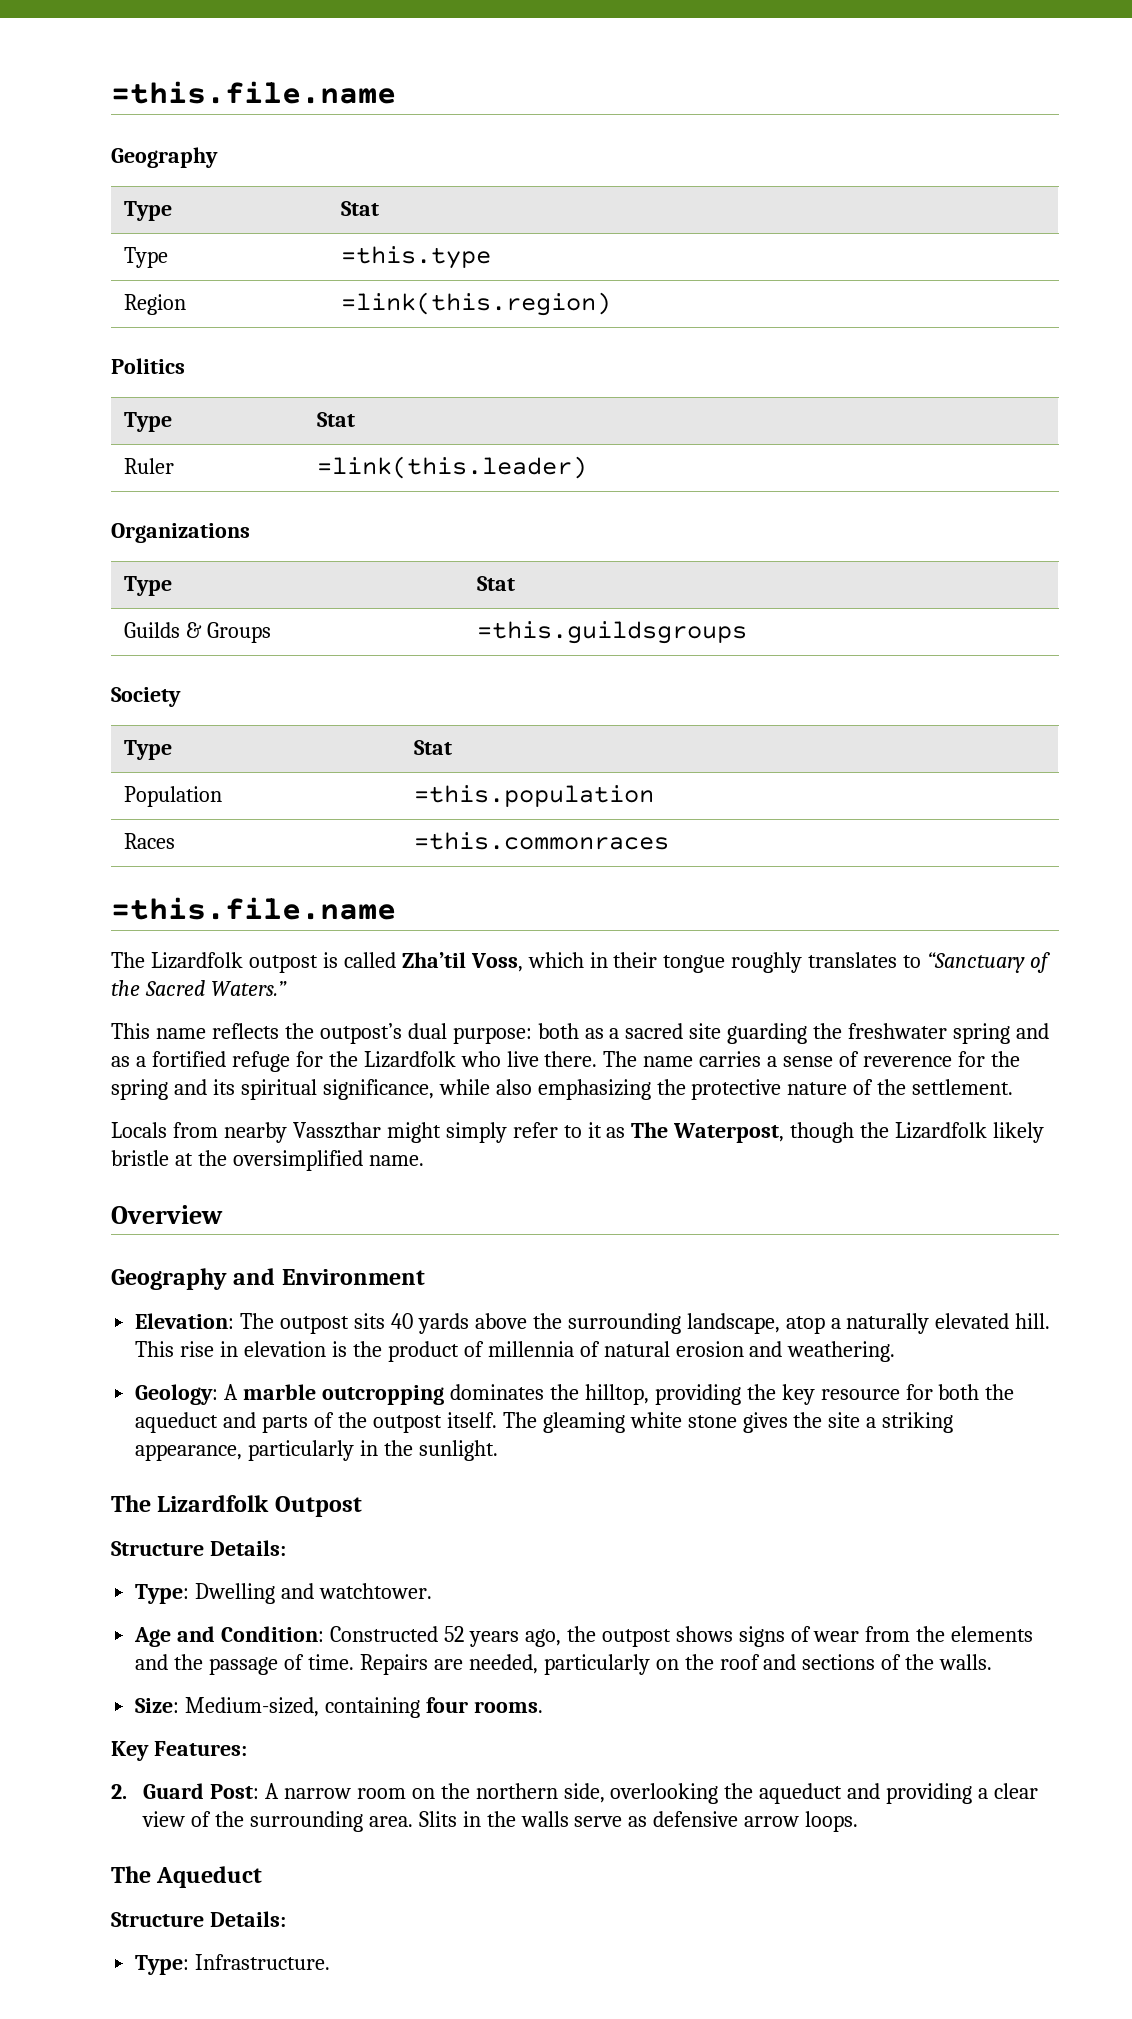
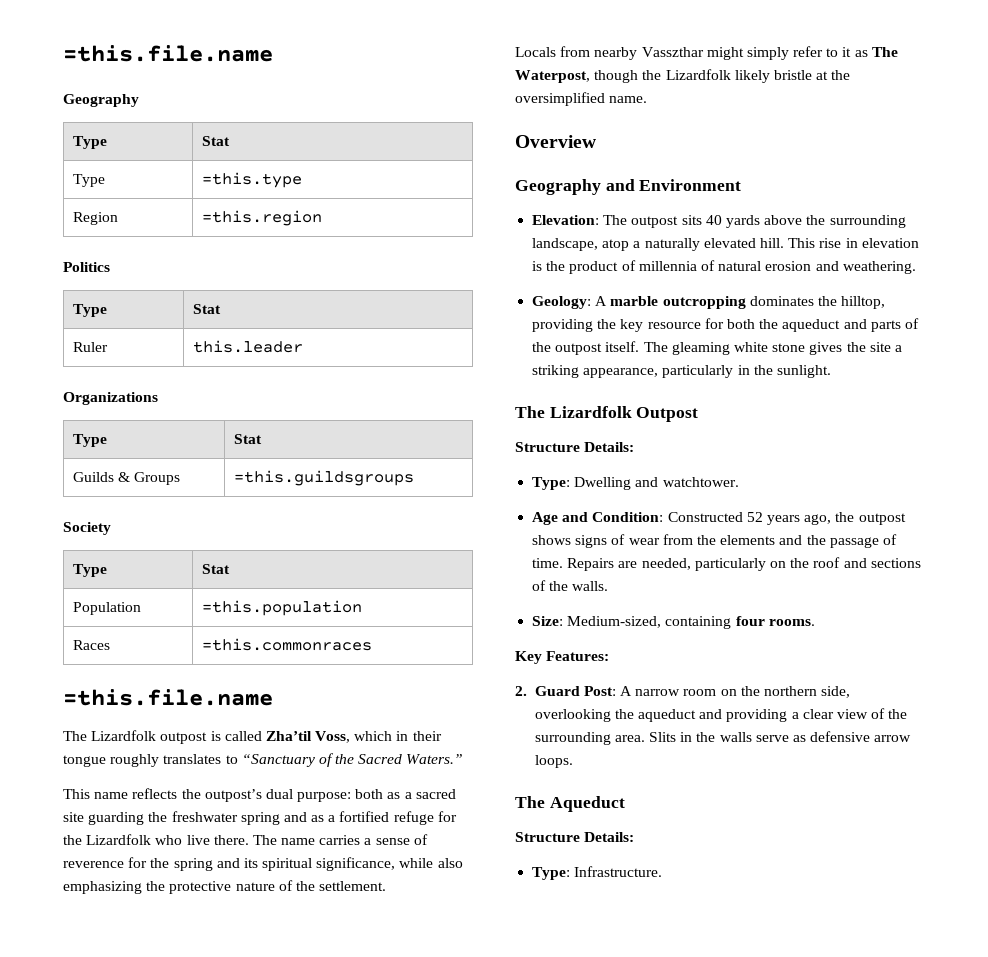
[340,292,611,316] =link(this.region) -> [201,210,322,226] =this.region
[316,456,587,479] =link(this.leader) -> [192,340,303,353] this.leader

